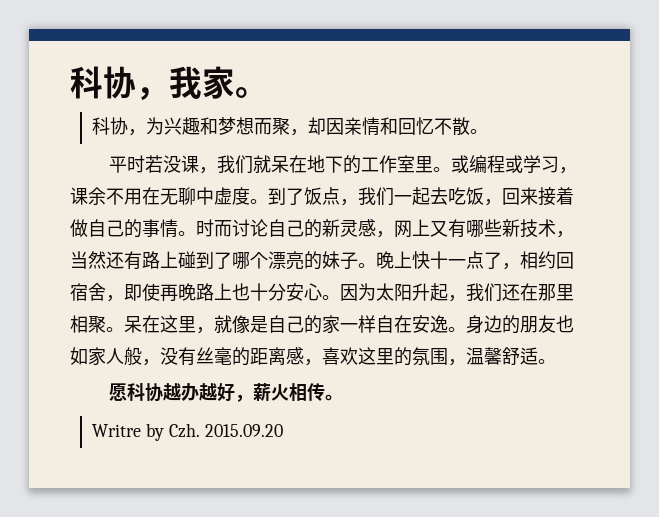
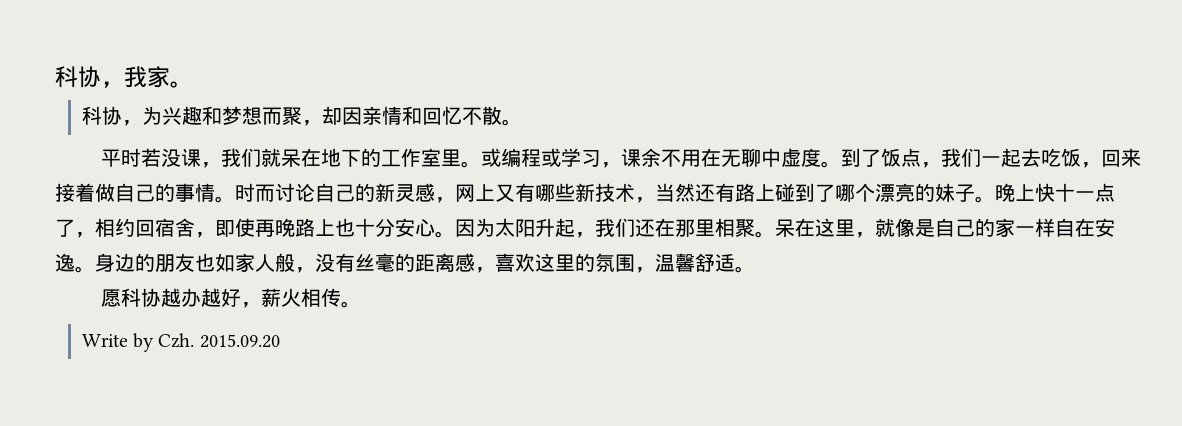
[92,424,142,437] Writre -> [81,334,128,347] Write

